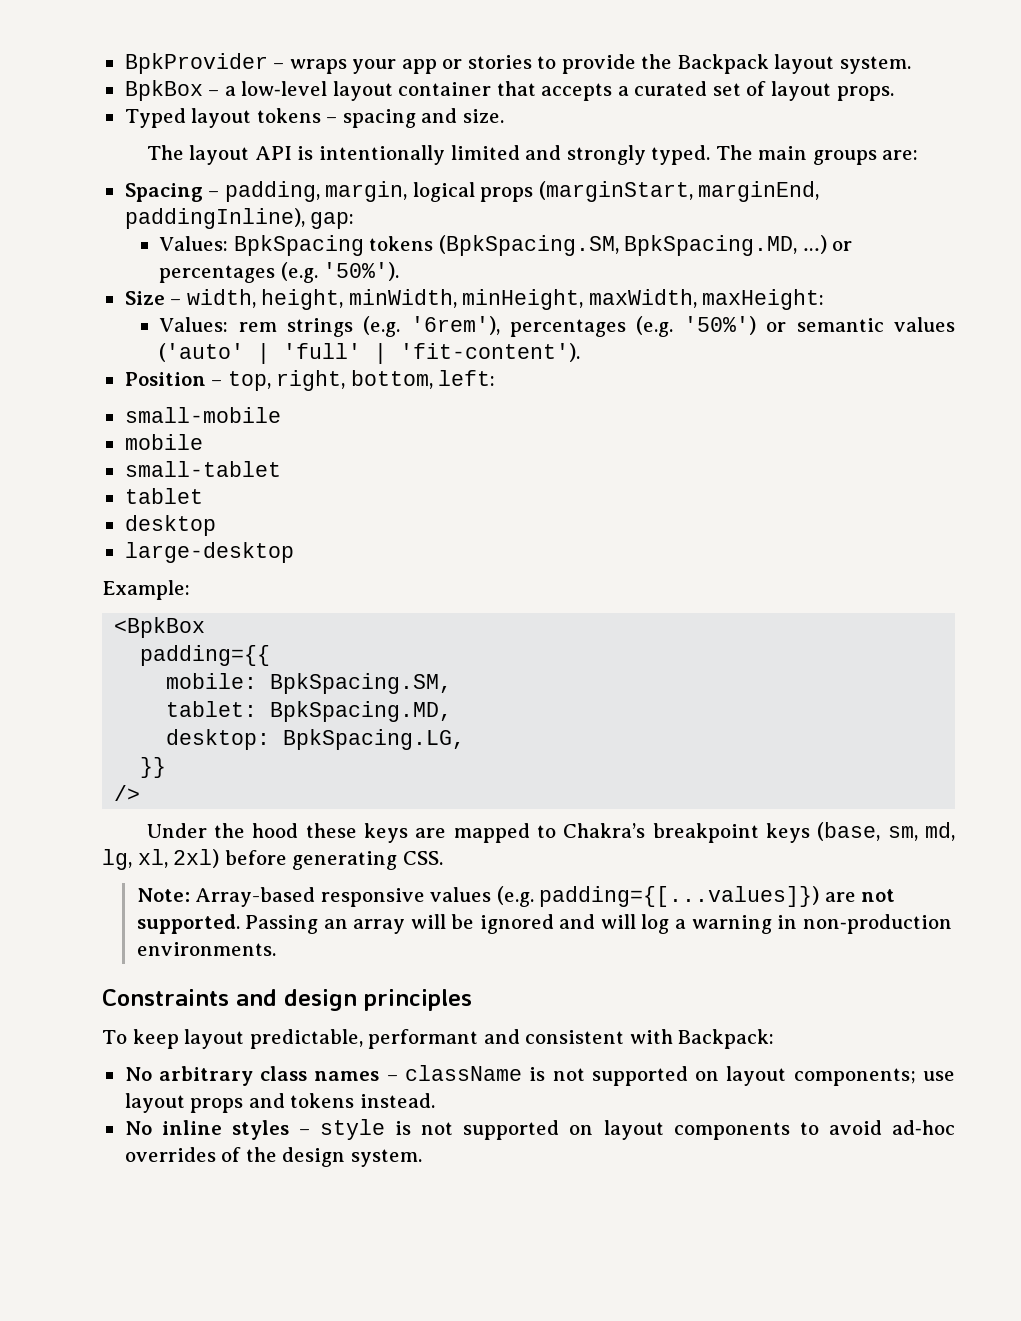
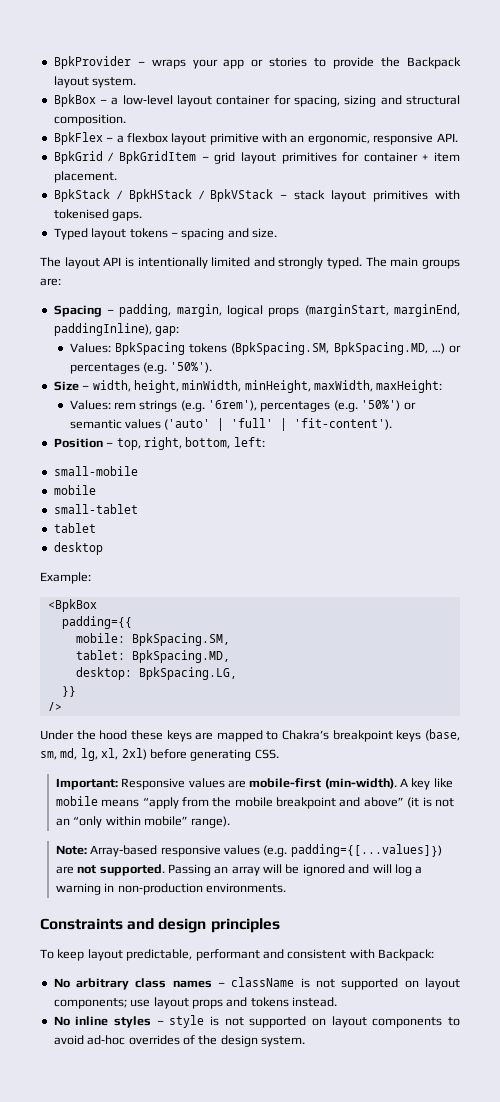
[496,81,894,101] that accepts a curated set of layout props. -> [273,95,460,107] [53,114,126,126] [53,132,458,145] [53,151,460,164] [53,171,117,183] [53,189,461,202] [53,209,143,221] for spacing, sizing and structural composition. // BpkFlex – a flexbox layout primitive with an ergonomic, responsive API. // BpkGrid / BpkGridItem – grid layout primitives for container + item placement. // BpkStack / BpkHStack / BpkVStack – stack layout primitives with tokenised gaps.
[124,542,294,563] // large-desktop -> (103, 548) none
(443, 858) none -> [55,778,453,790] [55,796,454,809] [55,816,231,828] // Important: Responsive values are mobile-first (min-width). A key like mobile means “apply from the mobile breakpoint and above” (it is not an “only within mobile” range).

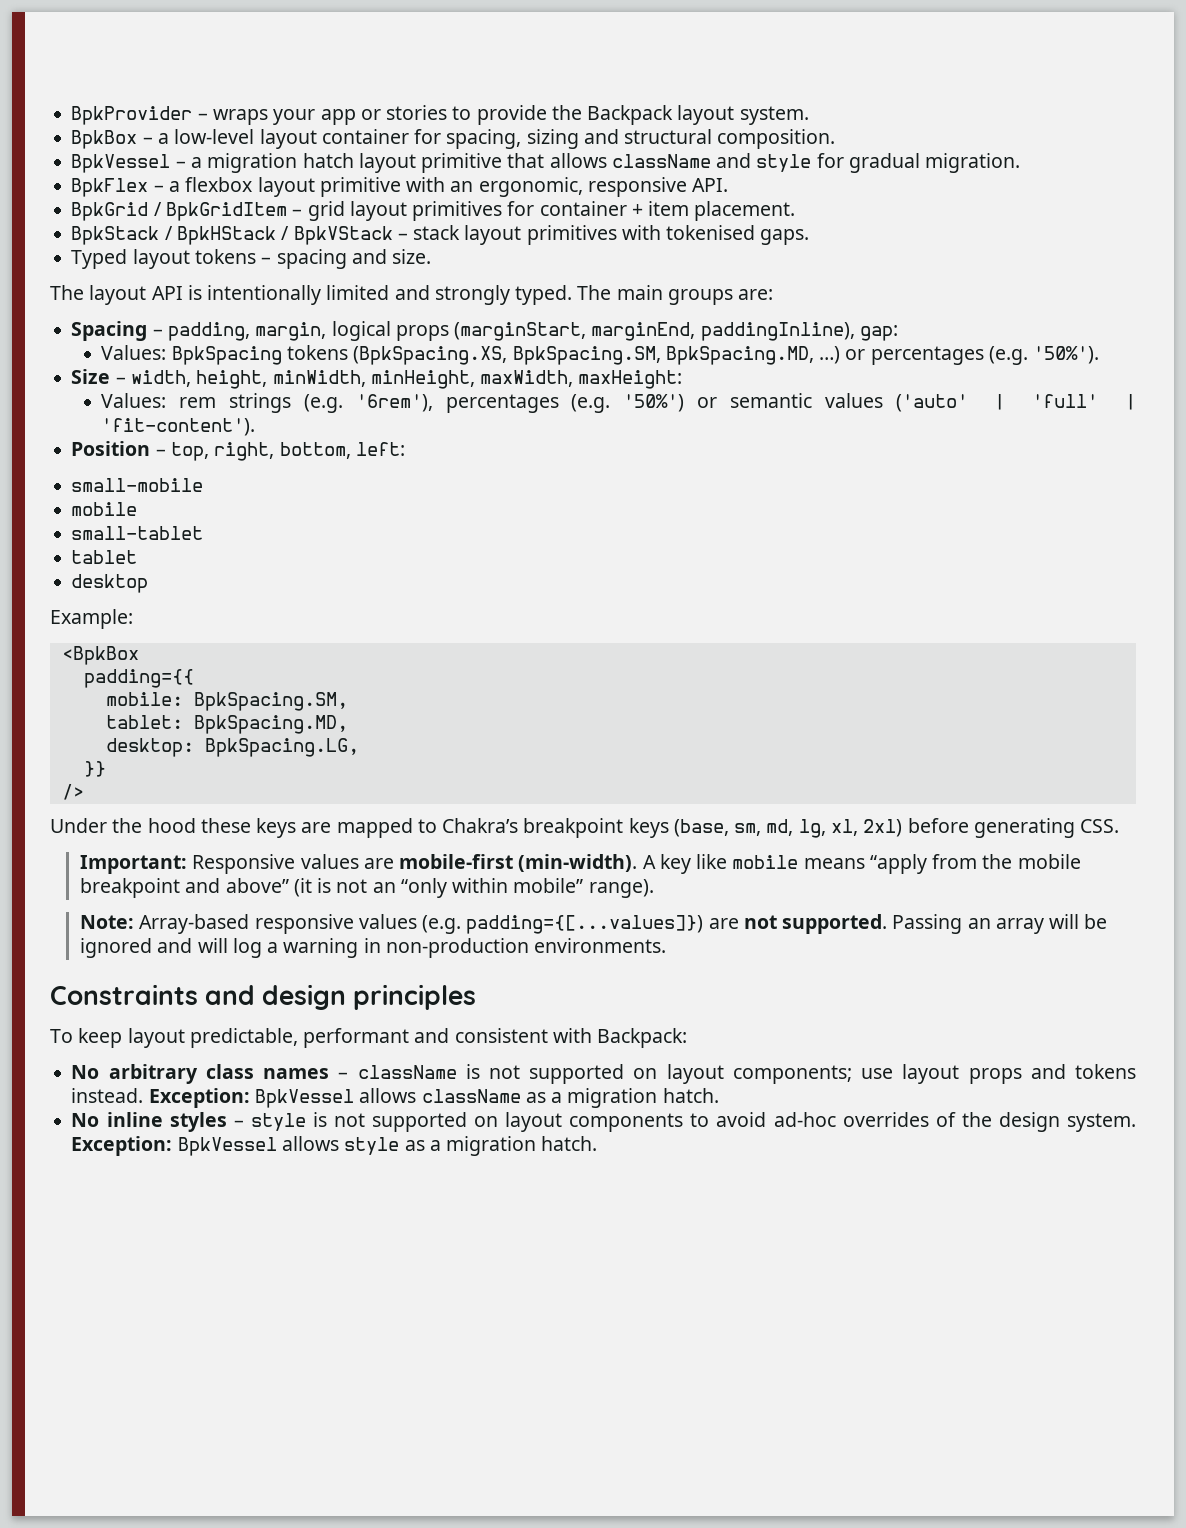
(126, 120) none -> [71,153,1021,173] // BpkVessel – a migration hatch layout primitive that allows className and style for gradual migration.
[231,342,330,355] (BpkSpacing.SM, -> [353,346,661,365] (BpkSpacing.XS, BpkSpacing.SM,
(337, 1002) none -> [148,1088,719,1108] Exception: BpkVessel allows className as a migration hatch.
(305, 1041) none -> [71,1136,598,1156] Exception: BpkVessel allows style as a migration hatch.

